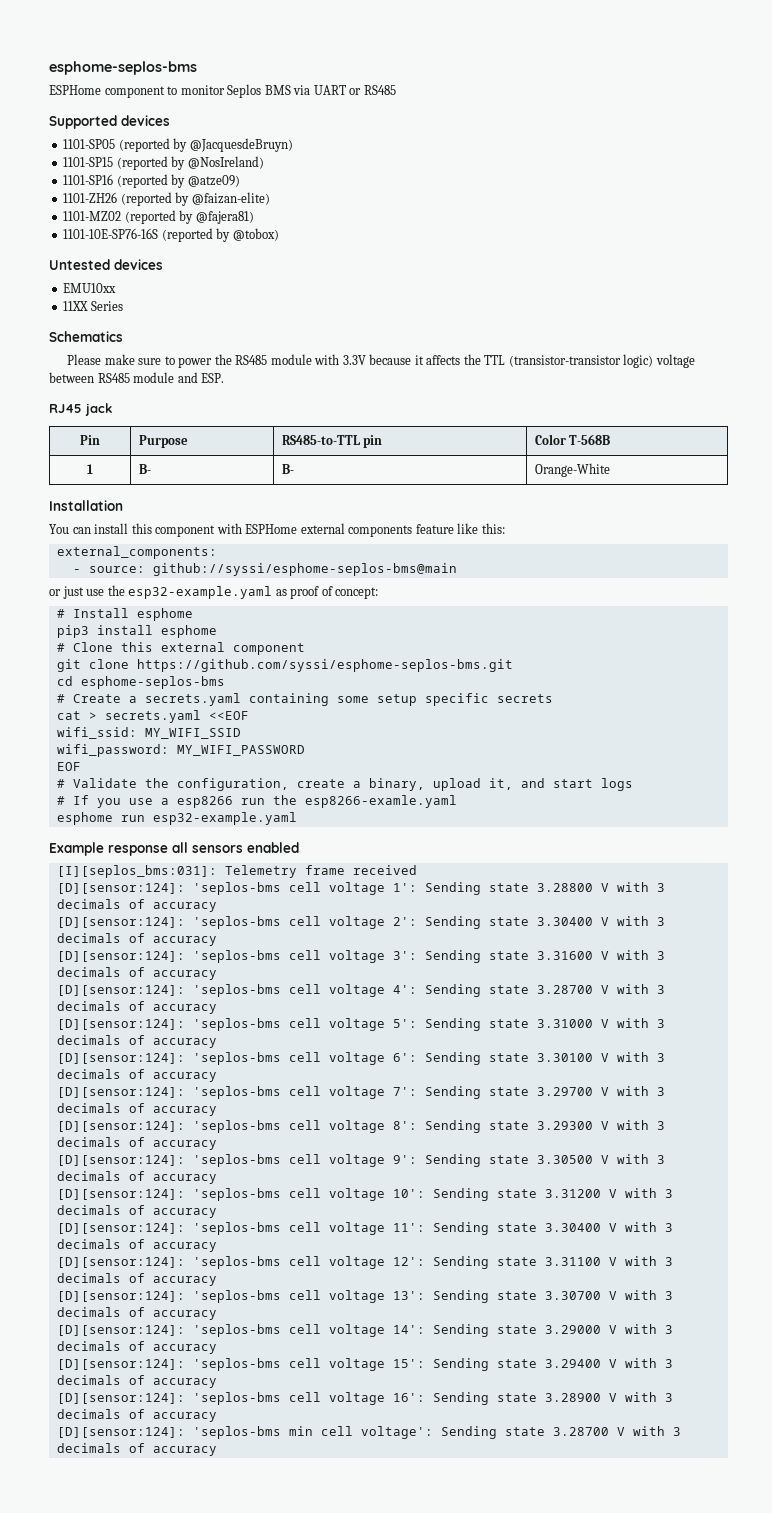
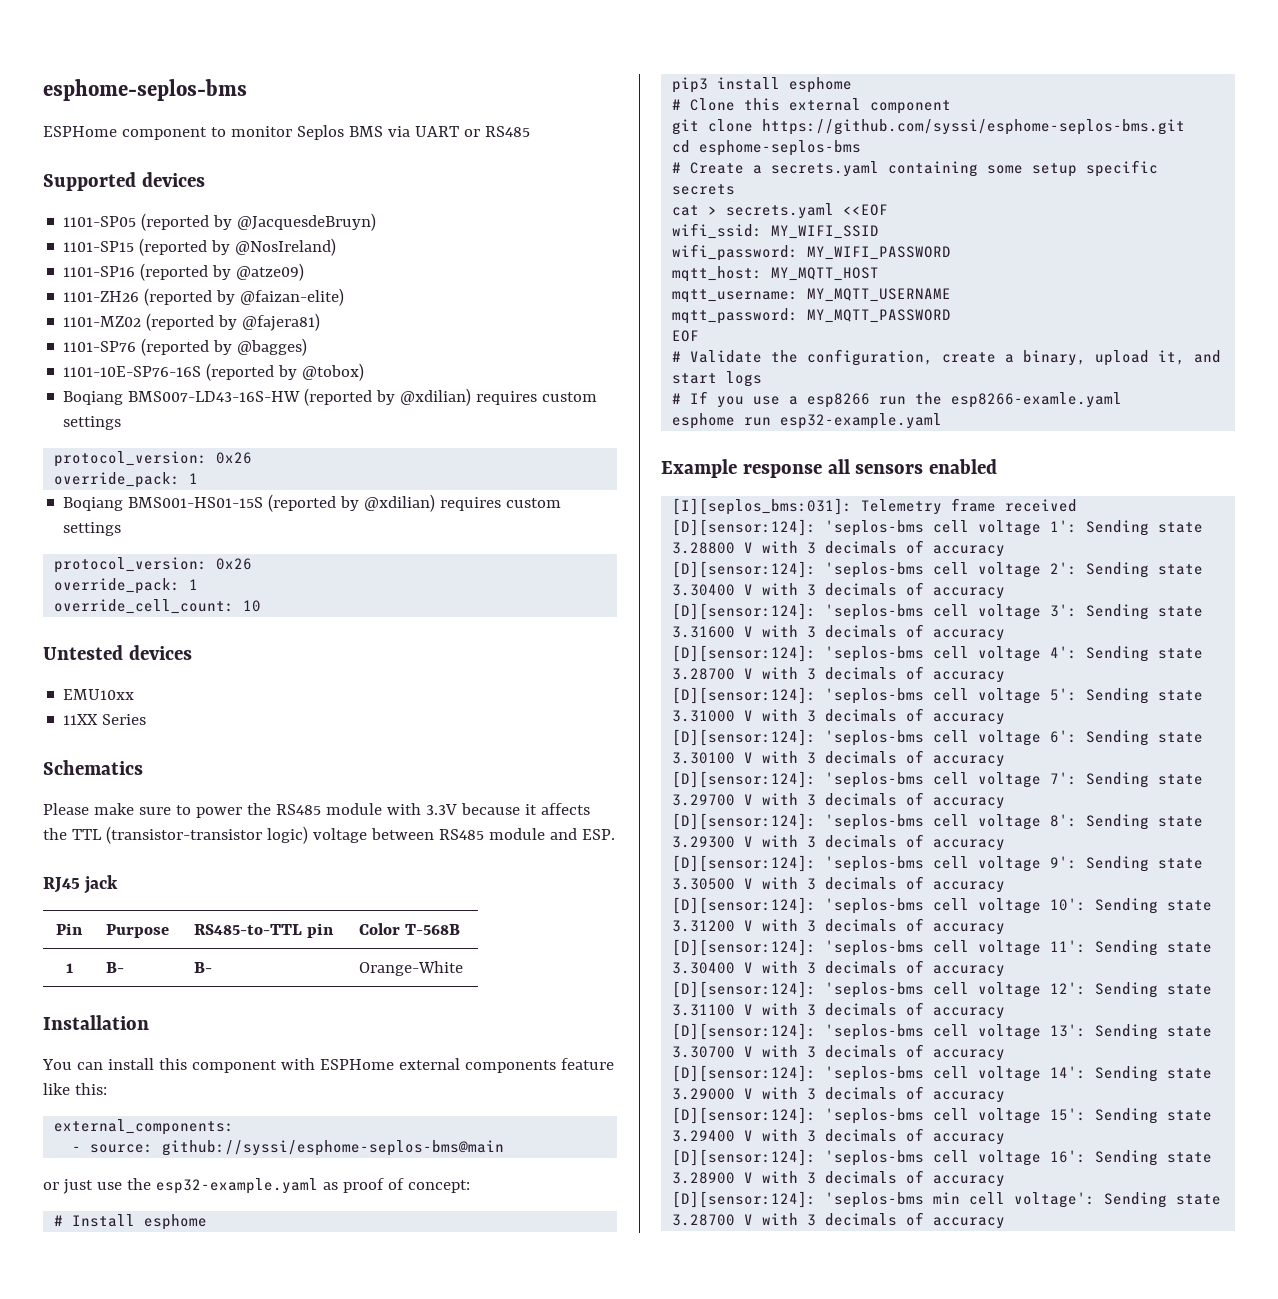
(254, 217) none -> [63,338,308,356] // 1101-SP76 (reported by @bagges)
(279, 234) none -> [63,388,598,406] [63,416,122,430] [54,451,253,467] [54,472,199,488] [63,494,562,512] [63,522,122,536] [54,557,253,573] [54,578,199,594] [54,599,262,614] // Boqiang BMS007-LD43-16S-HW (reported by @xdilian) requires custom settings // protocol_version: 0x26 // override_pack: 1 // Boqiang BMS001-HS01-15S (reported by @xdilian) requires custom settings // protocol_version: 0x26 // override_pack: 1 // override_cell_count: 10
(305, 750) none -> [672,266,880,282] [672,288,952,303] [672,308,952,324] // mqtt_host: MY_MQTT_HOST // mqtt_username: MY_MQTT_USERNAME // mqtt_password: MY_MQTT_PASSWORD

